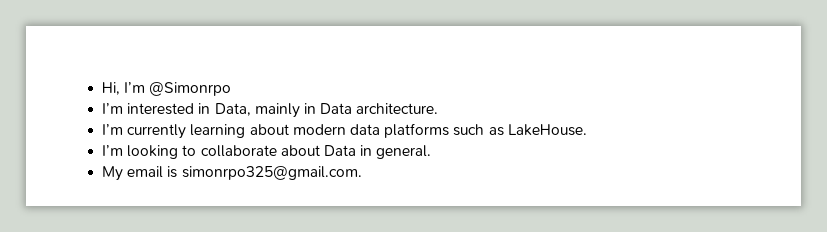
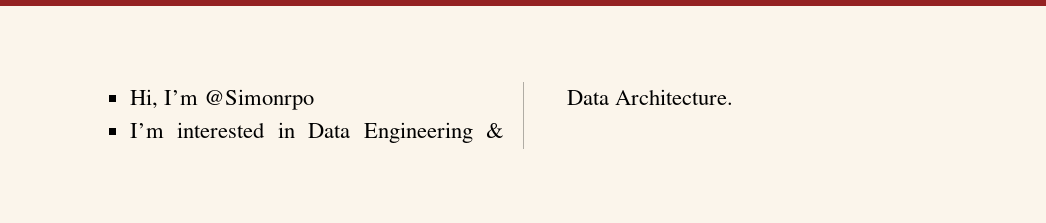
[214,103,439,118] [102,123,587,139] [102,145,432,159] [102,166,362,181] Data, mainly in Data architecture. // I’m currently learning about modern data platforms such as LakeHouse. // I’m looking to collaborate about Data in general. // My email is simonrpo325@gmail.com. -> [308,122,504,143] [566,89,733,105] Data Engineering & Data Architecture.

